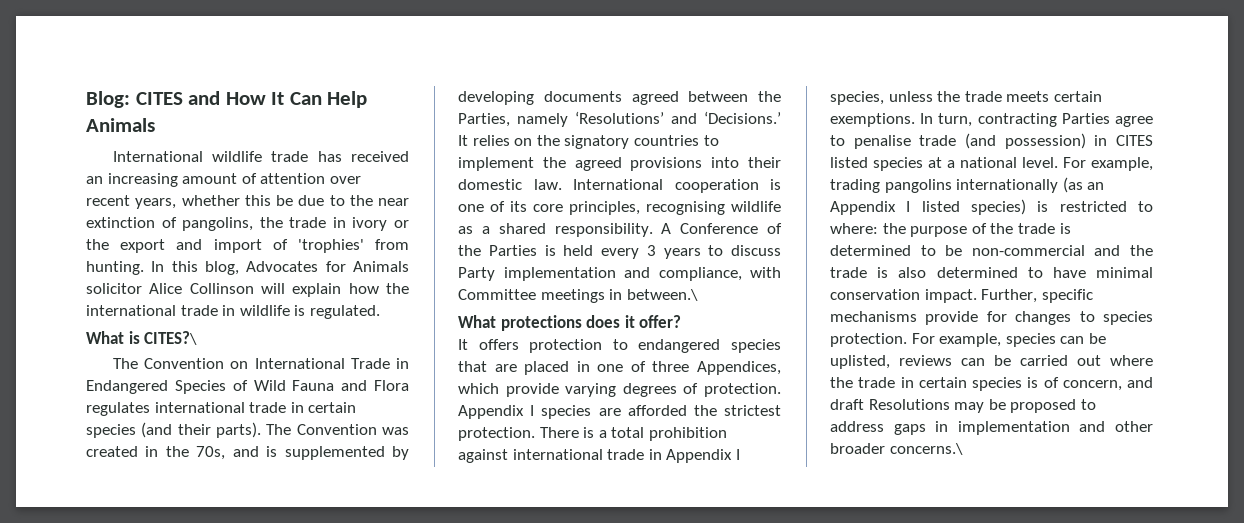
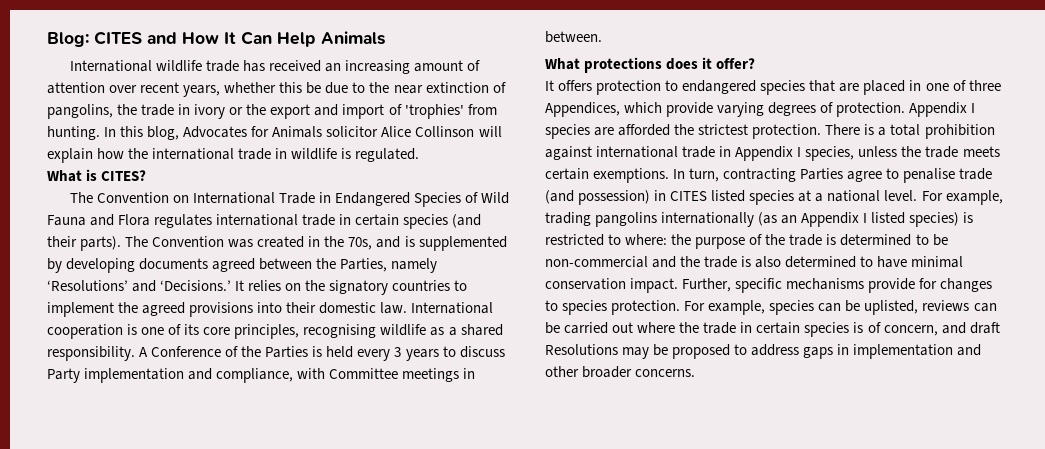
[144,331,198,345] CITES?\ -> [101,170,147,181] CITES?
[626,289,698,301] between.\ -> [545,31,602,43] between.
[889,443,963,455] concerns.\ -> [635,369,696,377] concerns.

